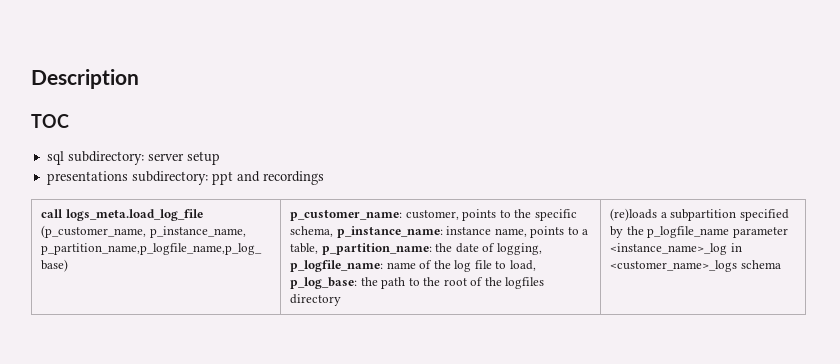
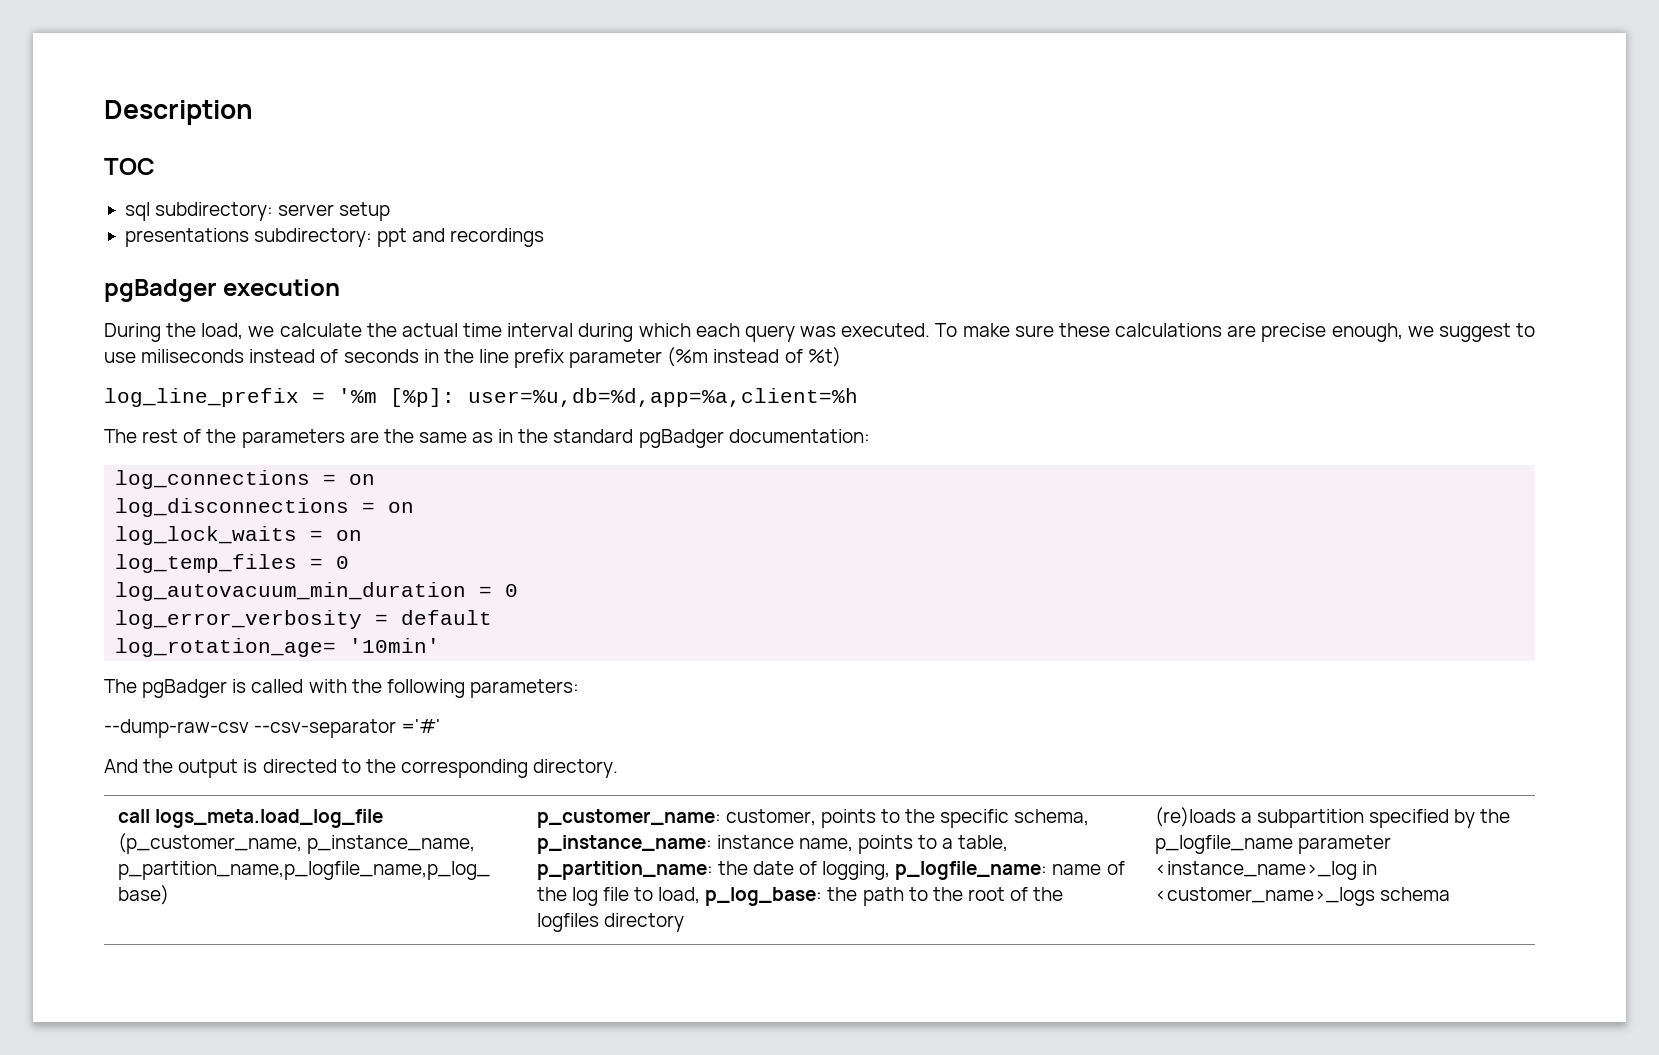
(324, 178) none -> [104,279,341,302] [104,323,1536,342] [104,347,841,368] [104,388,858,407] [104,429,870,448] [115,470,376,489] [115,498,415,517] [115,526,363,545] [115,554,350,573] [115,582,519,601] [115,610,493,629] [115,638,441,657] [104,679,579,698] [104,719,441,738] [104,759,619,778] // pgBadger execution // During the load, we calculate the actual time interval during which each query was executed. To make sure these calculations are precise enough, we suggest to use miliseconds instead of seconds in the line prefix parameter (%m instead of %t) // log_line_prefix = '%m [%p]: user=%u,db=%d,app=%a,client=%h // The rest of the parameters are the same as in the standard pgBadger documentation: // log_connections = on // log_disconnections = on // log_lock_waits = on // log_temp_files = 0 // log_autovacuum_min_duration = 0 // log_error_verbosity = default // log_rotation_age= '10min' // The pgBadger is called with the following parameters: // --dump-raw-csv --csv-separator ='#' // And the output is directed to the corresponding directory.

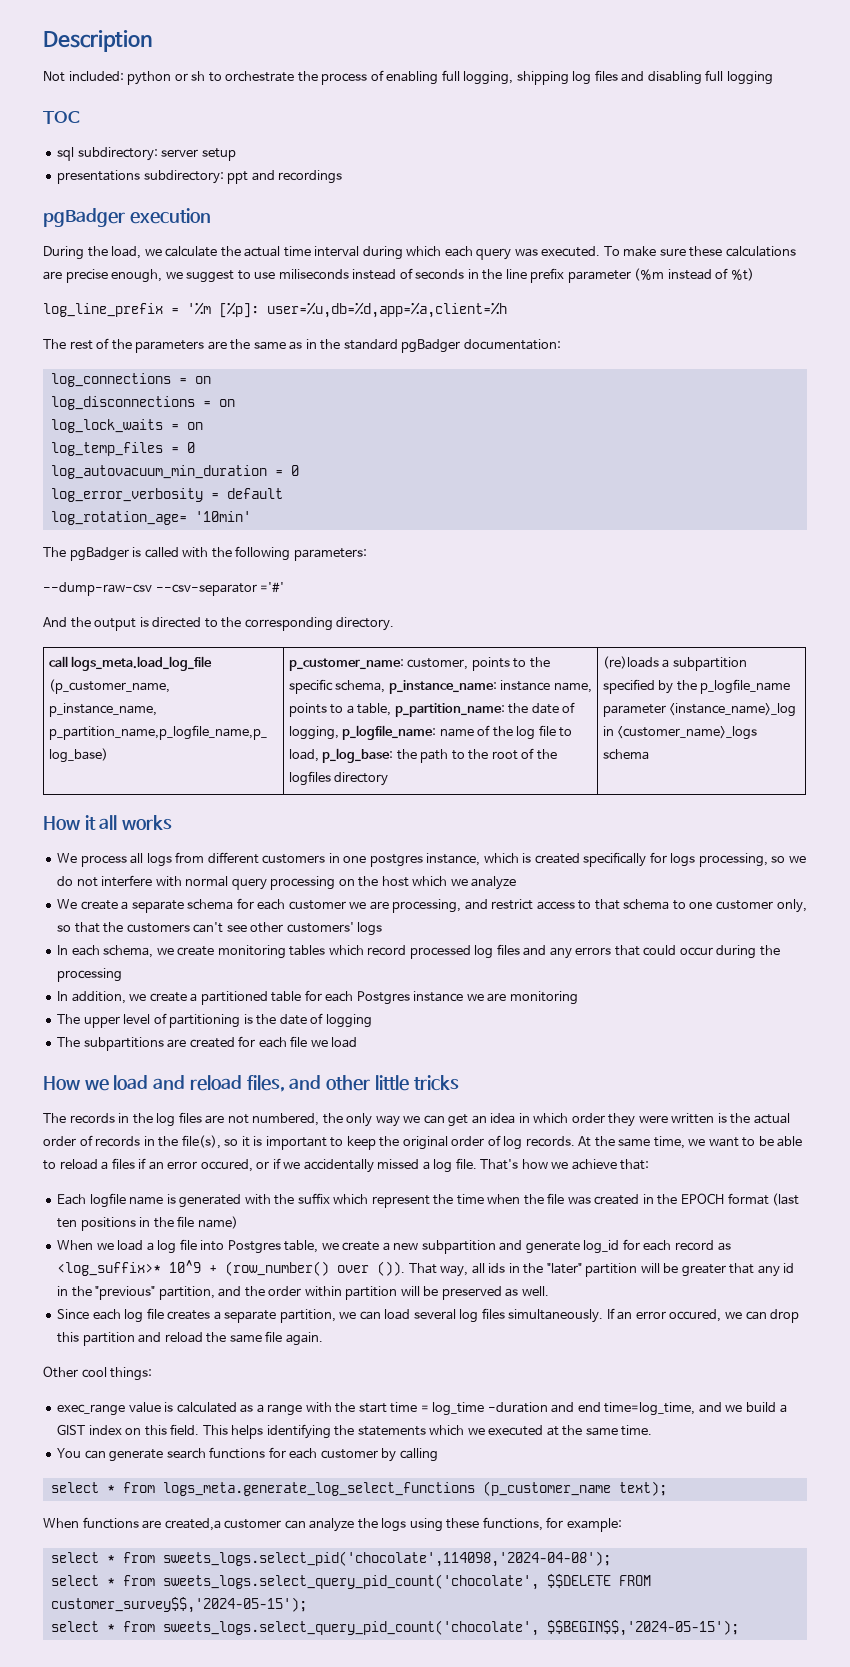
(253, 112) none -> [43,70,773,85] // Not included: python or sh to orchestrate the process of enabling full logging, shipping log files and disabling full logging
(1450, 894) none -> [43,815,173,830] [57,852,806,867] [57,875,517,890] [57,898,807,913] [57,922,383,936] [57,944,780,959] [57,968,123,982] [57,990,578,1005] [57,1013,372,1028] [57,1036,358,1051] [43,1075,459,1092] [43,1112,790,1127] [43,1135,803,1150] [43,1158,650,1173] [57,1193,800,1208] [57,1216,238,1231] [57,1239,731,1254] [57,1260,795,1277] [57,1286,549,1300] [57,1308,800,1323] [57,1331,323,1346] [43,1366,153,1381] [57,1402,787,1416] [57,1424,653,1439] [57,1447,438,1462] [50,1481,667,1496] [43,1517,622,1532] [50,1551,611,1567] [50,1574,651,1590] [50,1597,307,1613] [50,1620,739,1636] // How it all works // We process all logs from different customers in one postgres instance, which is created specifically for logs processing, so we do not interfere with normal query processing on the host which we analyze // We create a separate schema for each customer we are processing, and restrict access to that schema to one customer only, so that the customers can't see other customers' logs // In each schema, we create monitoring tables which record processed log files and any errors that could occur during the processing // In addition, we create a partitioned table for each Postgres instance we are monitoring // The upper level of partitioning is the date of logging // The subpartitions are created for each file we load // How we load and reload files, and other little tricks // The records in the log files are not numbered, the only way we can get an idea in which order they were written is the actual order of records in the file(s), so it is important to keep the original order of log records. At the same time, we want to be able to reload a files if an error occured, or if we accidentally missed a log file. That's how we achieve that: // Each logfile name is generated with the suffix which represent the time when the file was created in the EPOCH format (last ten positions in the file name) // When we load a log file into Postgres table, we create a new subpartition and generate log_id for each record as <log_suffix>* 10^9 + (row_number() over ()). That way, all ids in the "later" partition will be greater that any id in the "previous" partition, and the order within partition will be preserved as well. // Since each log file creates a separate partition, we can load several log files simultaneously. If an error occured, we can drop this partition and reload the same file again. // Other cool things: // exec_range value is calculated as a range with the start time = log_time -duration and end time=log_time, and we build a GIST index on this field. This helps identifying the statements which we executed at the same time. // You can generate search functions for each customer by calling // select * from logs_meta.generate_log_select_functions (p_customer_name text); // When functions are created,a customer can analyze the logs using these functions, for example: // select * from sweets_logs.select_pid('chocolate',114098,'2024-04-08'); // select * from sweets_logs.select_query_pid_count('chocolate', $$DELETE FROM customer_survey$$,'2024-05-15'); // select * from sweets_logs.select_query_pid_count('chocolate', $$BEGIN$$,'2024-05-15');

